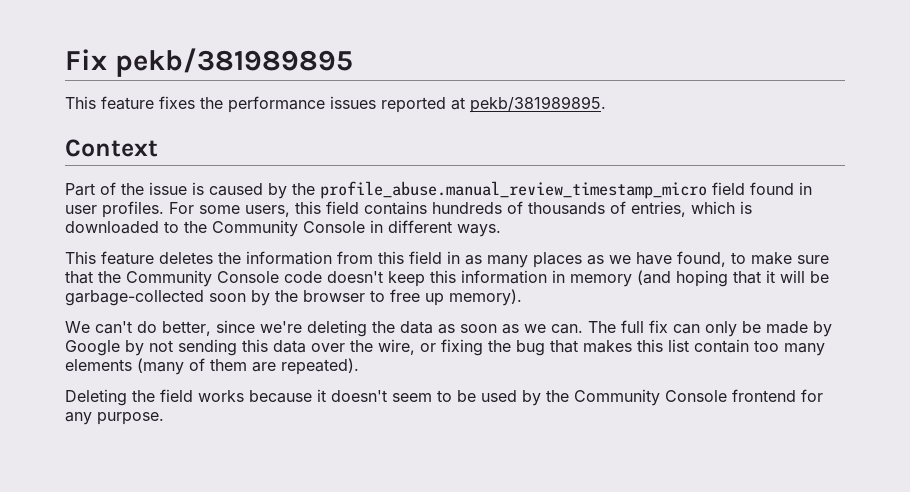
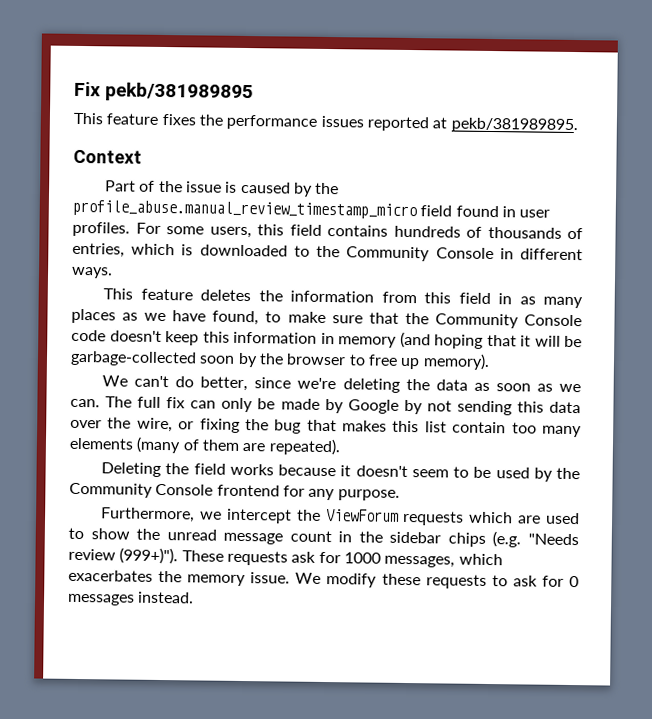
(164, 418) none -> [101,507,580,526] [68,527,580,548] [68,547,503,568] [68,569,579,589] [67,591,195,606] // Furthermore, we intercept the ViewForum requests which are used to show the unread message count in the sidebar chips (e.g. "Needs review (999+)"). These requests ask for 1000 messages, which exacerbates the memory issue. We modify these requests to ask for 0 messages instead.

